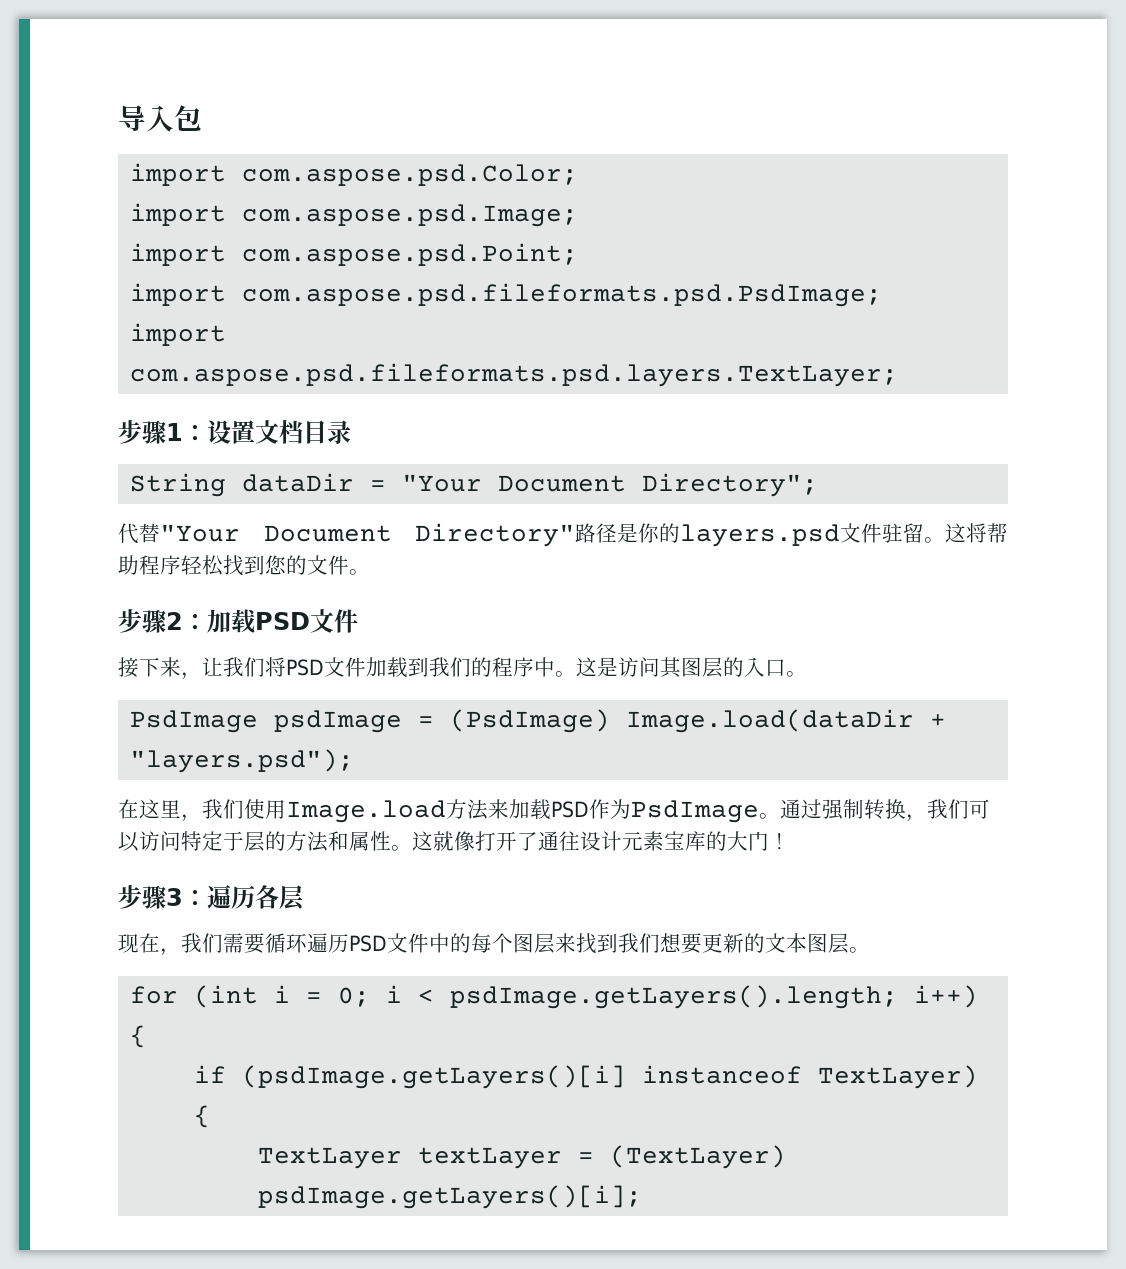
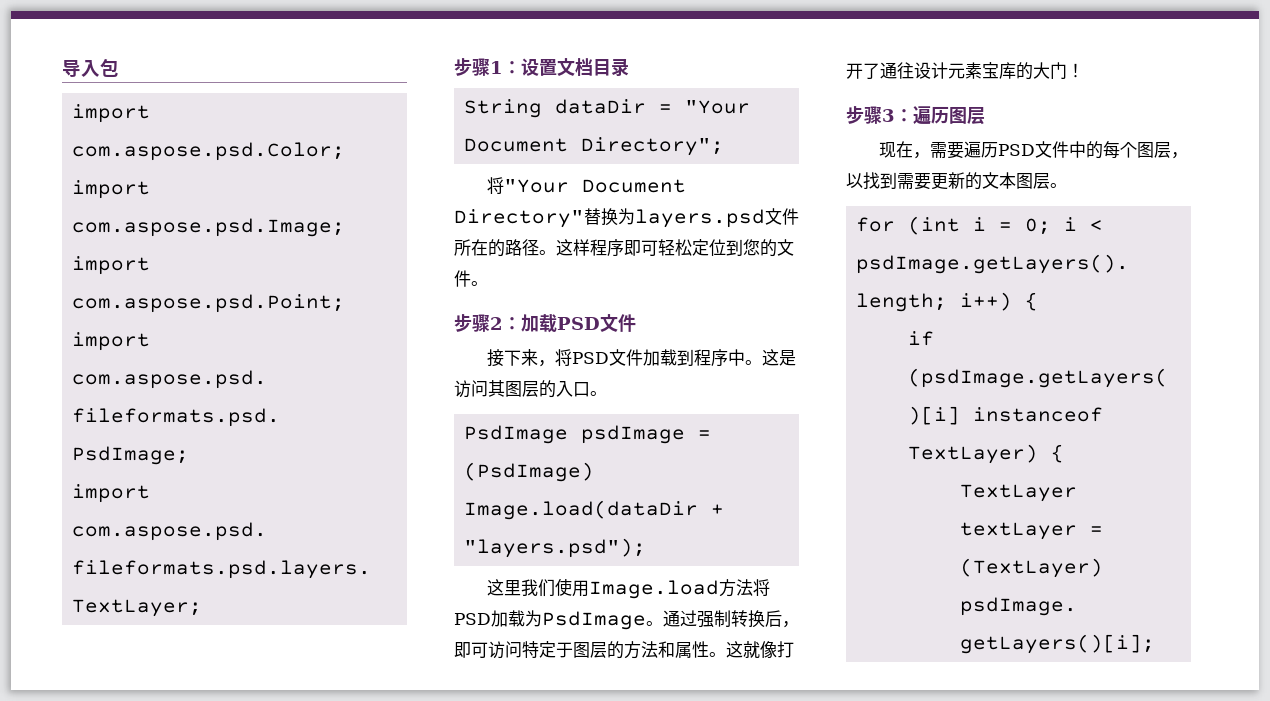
[118,523,160,544] 代替 -> [487,177,505,194] 将
[575,523,1008,547] [118,555,244,576] 路径是你的layers.psd文件驻留。这将帮助程序轻松找 -> [584,208,799,228] [454,239,726,257] 替换为layers.psd文件所在的路径。这样程序即可轻松定位
[202,657,265,677] 让我们 -> (556, 363) none
[429,657,492,677] 我们的 -> (695, 357) none
[118,799,202,822] 在这里， -> [487,579,522,596] 这里
[488,799,610,820] 来加载PSD作 -> [753,579,771,596] [454,610,525,627] 将PSD加载
[906,799,990,822] [118,832,139,852] ，我们可以 -> [765,610,799,628] [454,642,488,658] 后，即可
(244, 841) none -> [573,642,590,658] 图
[255,885,279,909] 各 -> [949,107,967,124] 图
[181,933,307,954] 我们需要循环 -> [930,141,965,159] 需要
[555,933,681,954] 来找到我们想 -> [1171,152,1189,159] [846,172,914,189] ，以找到需

